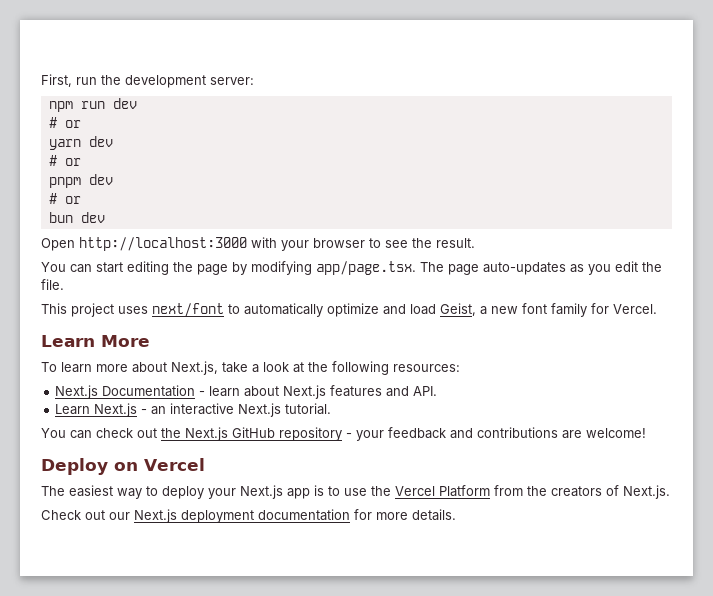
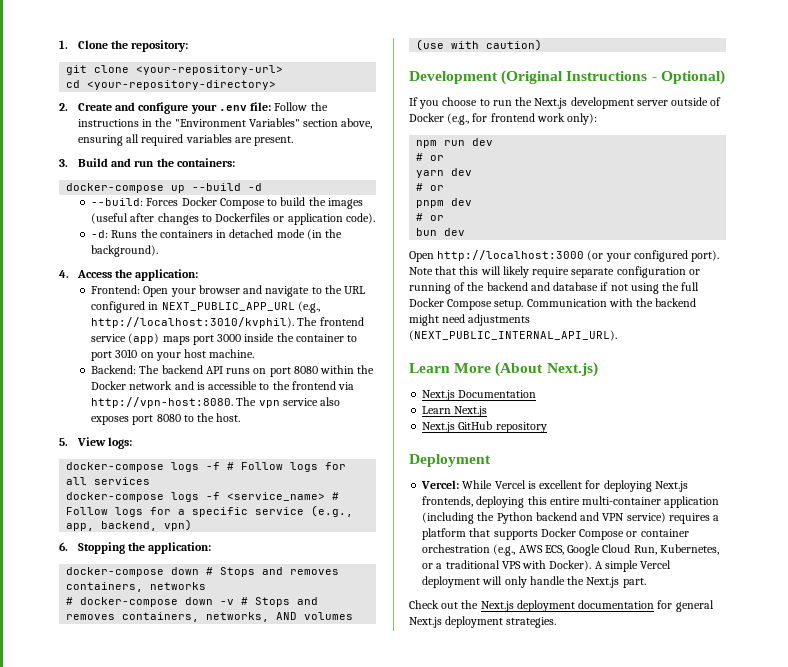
[41,74,254,88] First, run the development server: -> [59,40,189,52] [66,65,284,75] [66,80,277,90] [59,102,328,114] [77,118,373,129] [77,134,294,146] [59,158,235,167] [66,183,263,193] [91,197,363,209] [91,213,375,225] [91,229,342,240] [91,245,159,257] [59,269,199,281] [91,285,365,297] [91,301,320,313] [91,317,364,328] [91,333,357,345] [91,349,255,361] [91,365,375,377] [91,381,354,390] [91,397,341,408] [91,413,241,425] [59,437,133,449] [66,462,347,472] [66,477,151,485] [66,492,340,502] [66,505,354,517] [66,519,193,531] [59,542,212,554] [66,567,340,577] [66,582,207,592] [66,597,319,607] [66,612,354,622] [416,39,543,51] [409,70,725,85] [409,97,722,109] [409,113,598,125] 1. Clone the repository: // git clone <your-repository-url> // cd <your-repository-directory> // 2. Create and configure your .env file: Follow the instructions in the "Environment Variables" section above, ensuring all required variables are present. // 3. Build and run the containers: // docker-compose up --build -d // --build: Forces Docker Compose to build the images (useful after changes to Dockerfiles or application code). // -d: Runs the containers in detached mode (in the background). // 4. Access the application: // Frontend: Open your browser and navigate to the URL configured in NEXT_PUBLIC_APP_URL (e.g., http://localhost:3010/kvphil). The frontend service (app) maps port 3000 inside the container to port 3010 on your host machine. // Backend: The backend API runs on port 8080 within the Docker network and is accessible to the frontend via http://vpn-host:8080. The vpn service also exposes port 8080 to the host. // 5. View logs: // docker-compose logs -f # Follow logs for all services // docker-compose logs -f <service_name> # Follow logs for a specific service (e.g., app, backend, vpn) // 6. Stopping the application: // docker-compose down # Stops and removes containers, networks // # docker-compose down -v # Stops and removes containers, networks, AND volumes (use with caution) // Development (Original Instructions - Optional) // If you choose to run the Next.js development server outside of Docker (e.g., for frontend work only):
[251,237,475,251] [41,261,662,275] [41,279,64,290] [41,303,657,317] [41,335,150,347] [41,361,460,375] [55,385,438,399] [55,403,332,417] [41,427,646,441] [41,458,205,475] [41,485,670,499] with your browser to see the result. // You can start editing the page by modifying app/page.tsx. The page auto-updates as you edit the file. // This project uses next/font to automatically optimize and load Geist, a new font family for Vercel. // Learn More // To learn more about Next.js, take a look at the following resources: // Next.js Documentation - learn about Next.js features and API. // Learn Next.js - an interactive Next.js tutorial. // You can check out the Next.js GitHub repository - your feedback and contributions are welcome! // Deploy on Vercel // The easiest way to deploy your Next.js app is to use the Vercel Platform from the creators of Next.js. -> [587,250,720,262] [409,266,700,278] [409,282,700,294] [409,298,697,310] [409,314,531,326] [409,330,617,341] [409,362,598,377] [422,390,537,401] [422,406,488,417] [422,421,547,433] [409,454,491,467] [421,480,688,492] [422,496,720,508] [422,512,720,524] [422,528,689,540] [422,544,719,556] [422,560,672,572] [422,576,646,588] (or your configured port). Note that this will likely require separate configuration or running of the backend and database if not using the full Docker Compose setup. Communication with the backend might need adjustments (NEXT_PUBLIC_INTERNAL_API_URL). // Learn More (About Next.js) // Next.js Documentation // Learn Next.js // Next.js GitHub repository // Deployment // Vercel: While Vercel is excellent for deploying Next.js frontends, deploying this entire multi-container application (including the Python backend and VPN service) requires a platform that supports Docker Compose or container orchestration (e.g., AWS ECS, Google Cloud Run, Kubernetes, or a traditional VPS with Docker). A simple Vercel deployment will only handle the Next.js part.
[109,512,130,520] our -> [461,600,479,609] the
[376,509,456,521] more details. -> [675,600,714,612] [409,616,557,628] general Next.js deployment strategies.

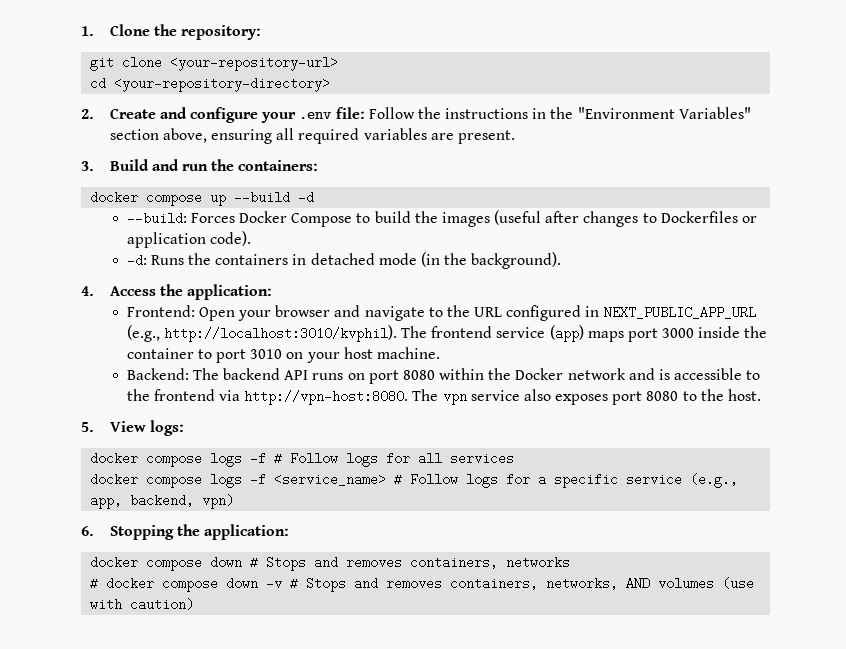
[66,183,165,193] docker-compose -> [90,191,203,206] docker compose
[66,462,165,472] docker-compose -> [90,452,203,467] docker compose
[66,492,165,502] docker-compose -> [90,473,203,488] docker compose
[66,567,165,577] docker-compose -> [90,556,203,571] docker compose
[80,597,179,607] docker-compose -> [106,577,219,592] docker compose
[409,70,725,85] [409,97,722,109] [409,113,598,125] [416,138,494,148] [416,153,445,161] [416,168,473,178] [416,183,445,191] [416,198,473,208] [416,213,445,221] [416,228,466,236] [409,250,720,262] [409,266,700,278] [409,282,700,294] [409,298,697,310] [409,314,531,326] [409,330,617,341] [409,362,598,377] [422,390,537,401] [422,406,488,417] [422,421,547,433] [409,454,491,467] [421,480,688,492] [422,496,720,508] [422,512,720,524] [422,528,689,540] [422,544,719,556] [422,560,672,572] [422,576,646,588] [409,600,714,612] [409,616,557,628] // Development (Original Instructions - Optional) // If you choose to run the Next.js development server outside of Docker (e.g., for frontend work only): // npm run dev // # or // yarn dev // # or // pnpm dev // # or // bun dev // Open http://localhost:3000 (or your configured port). Note that this will likely require separate configuration or running of the backend and database if not using the full Docker Compose setup. Communication with the backend might need adjustments (NEXT_PUBLIC_INTERNAL_API_URL). // Learn More (About Next.js) // Next.js Documentation // Learn Next.js // Next.js GitHub repository // Deployment // Vercel: While Vercel is excellent for deploying Next.js frontends, deploying this entire multi-container application (including the Python backend and VPN service) requires a platform that supports Docker Compose or container orchestration (e.g., AWS ECS, Google Cloud Run, Kubernetes, or a traditional VPS with Docker). A simple Vercel deployment will only handle the Next.js part. // Check out the Next.js deployment documentation for general Next.js deployment strategies. -> (195, 604) none

